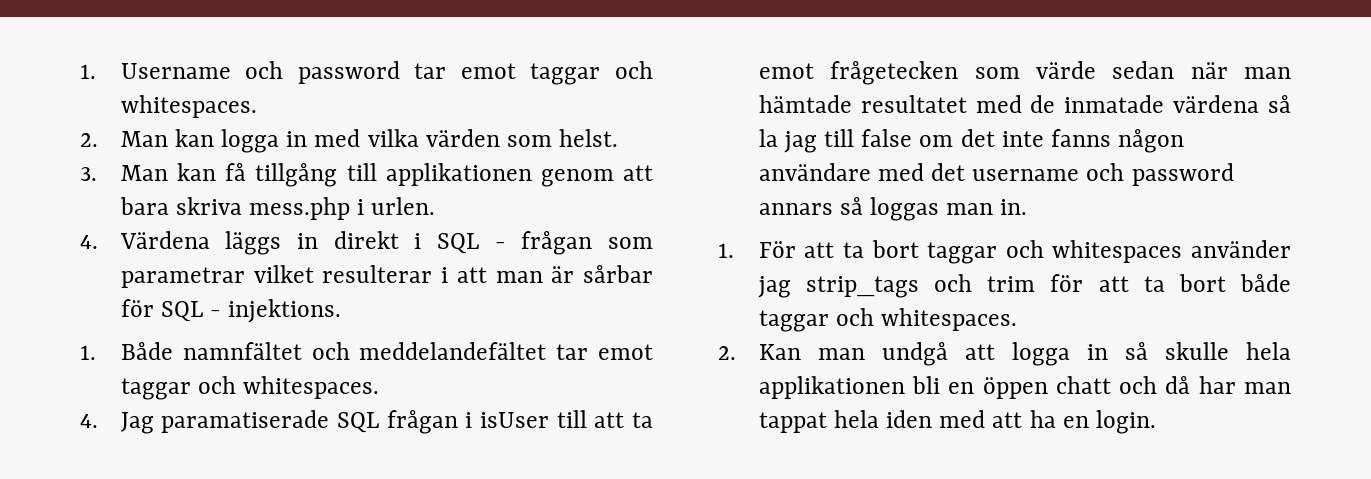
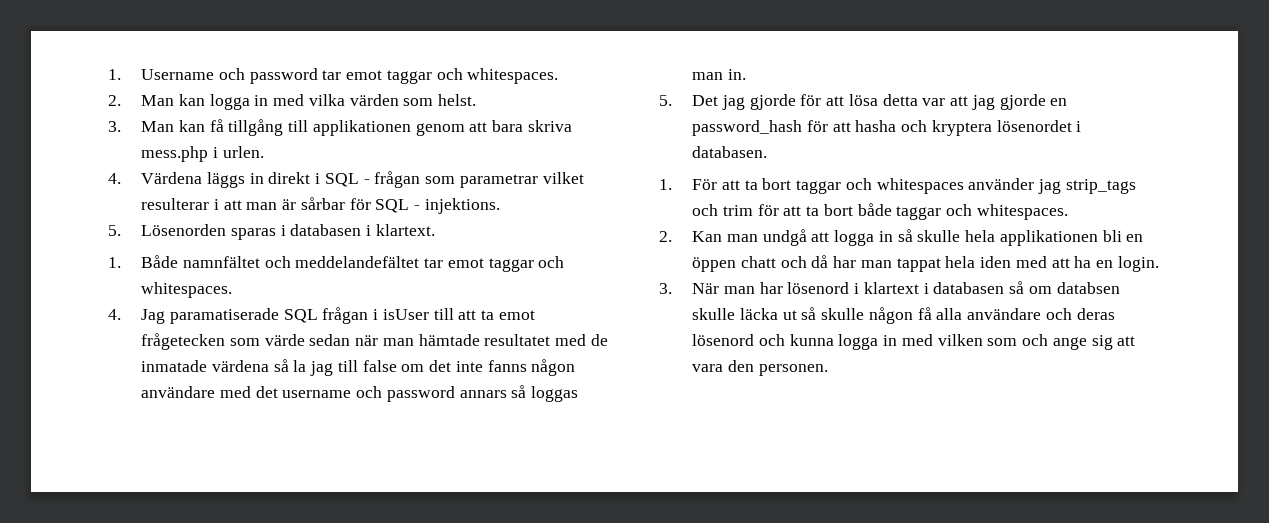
(342, 311) none -> [108,224,435,240] // 5. Lösenorden sparas i databasen i klartext.
(1028, 207) none -> [659,94,1068,110] [692,120,1082,136] [692,146,768,158] // 5. Det jag gjorde för att lösa detta var att jag gjorde en password_hash för att hasha och kryptera lösenordet i databasen.
(1156, 422) none -> [659,281,1120,294] [692,307,1115,324] [692,334,1136,350] [692,360,828,376] // 3. När man har lösenord i klartext i databasen så om databsen skulle läcka ut så skulle någon få alla användare och deras lösenord och kunna logga in med vilken som och ange sig att vara den personen.

